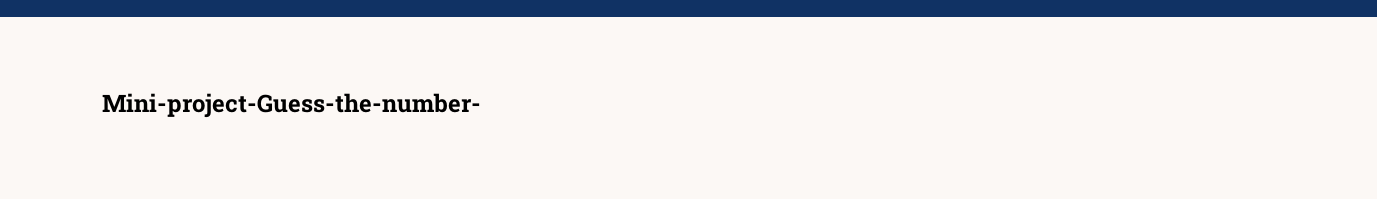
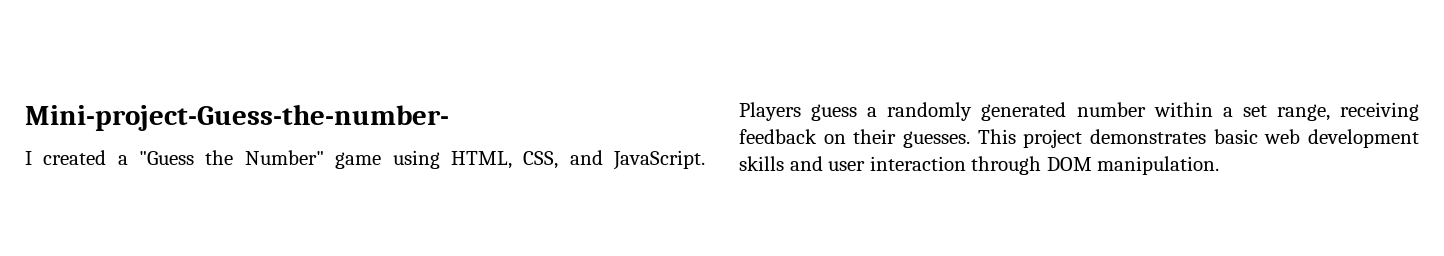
(481, 105) none -> [25,150,705,170] [739,102,1419,121] [739,129,1419,148] [739,156,1220,175] // I created a "Guess the Number" game using HTML, CSS, and JavaScript. Players guess a randomly generated number within a set range, receiving feedback on their guesses. This project demonstrates basic web development skills and user interaction through DOM manipulation.

